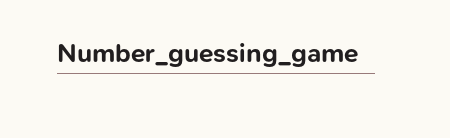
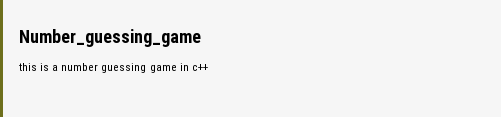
(358, 55) none -> [19,63,208,73] // this is a number guessing game in c++

